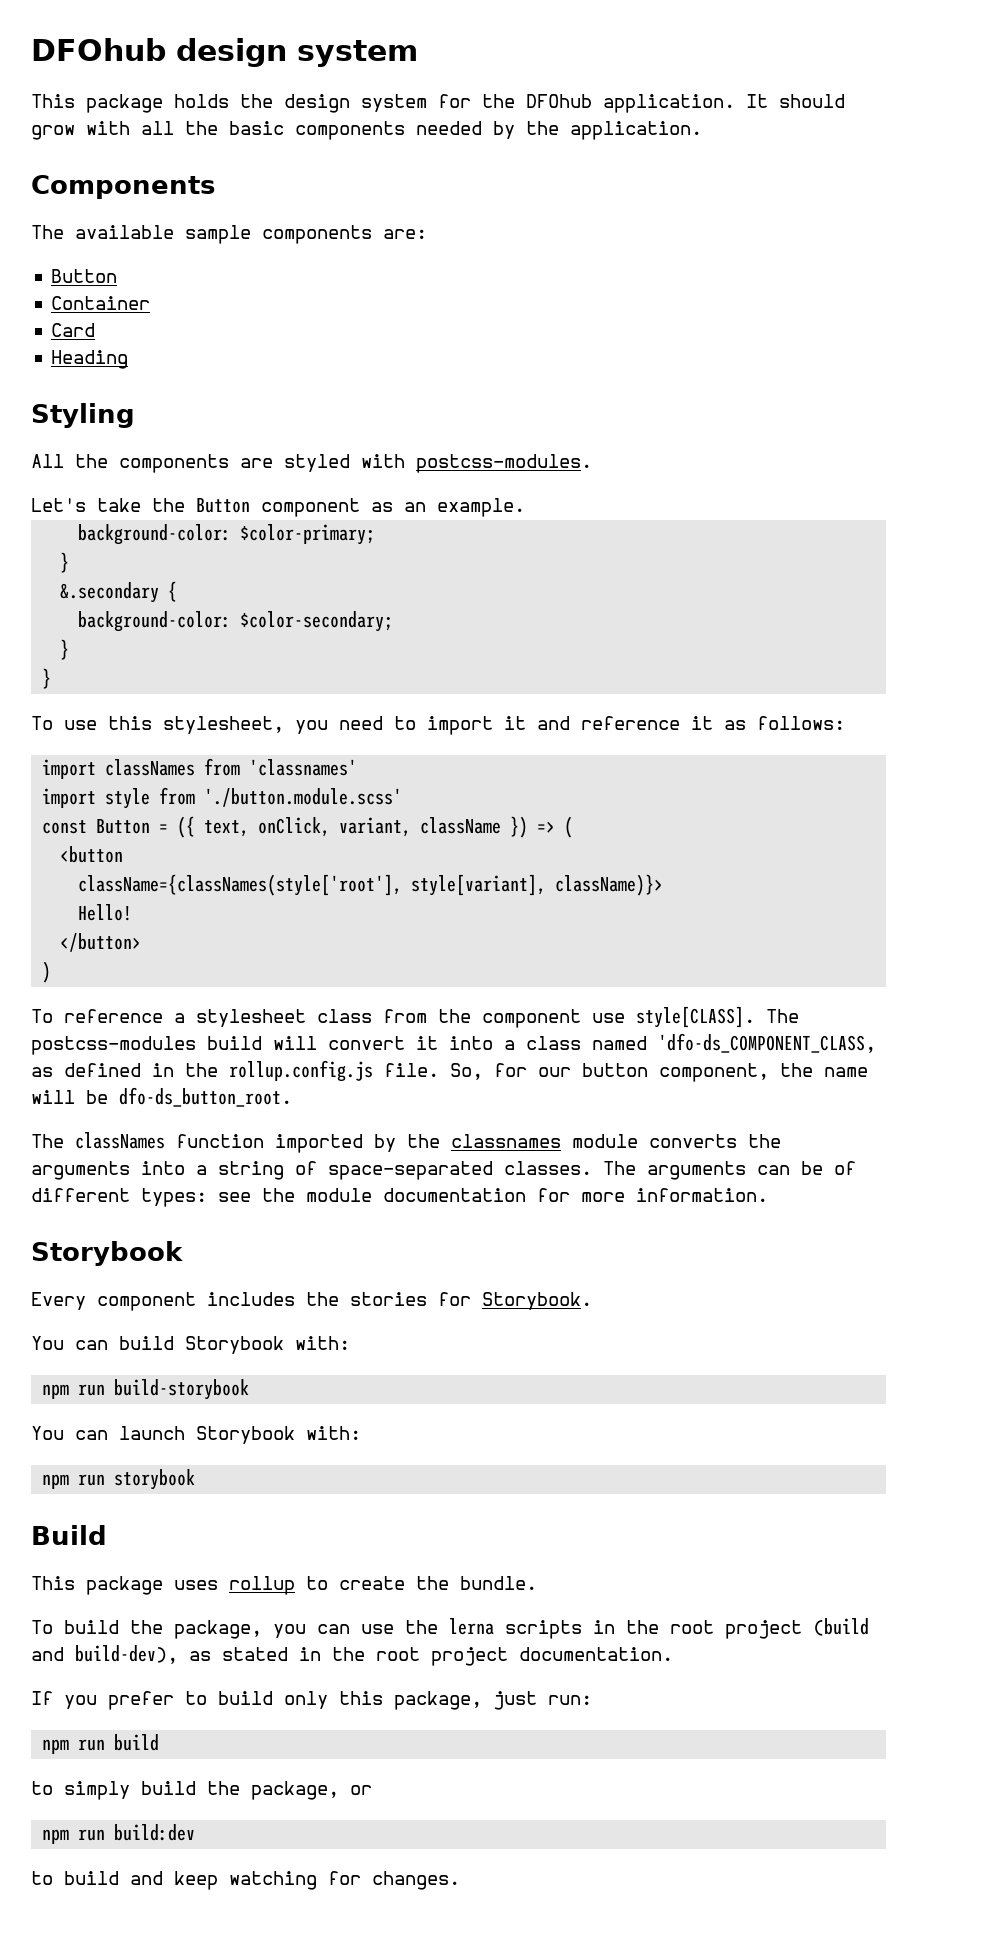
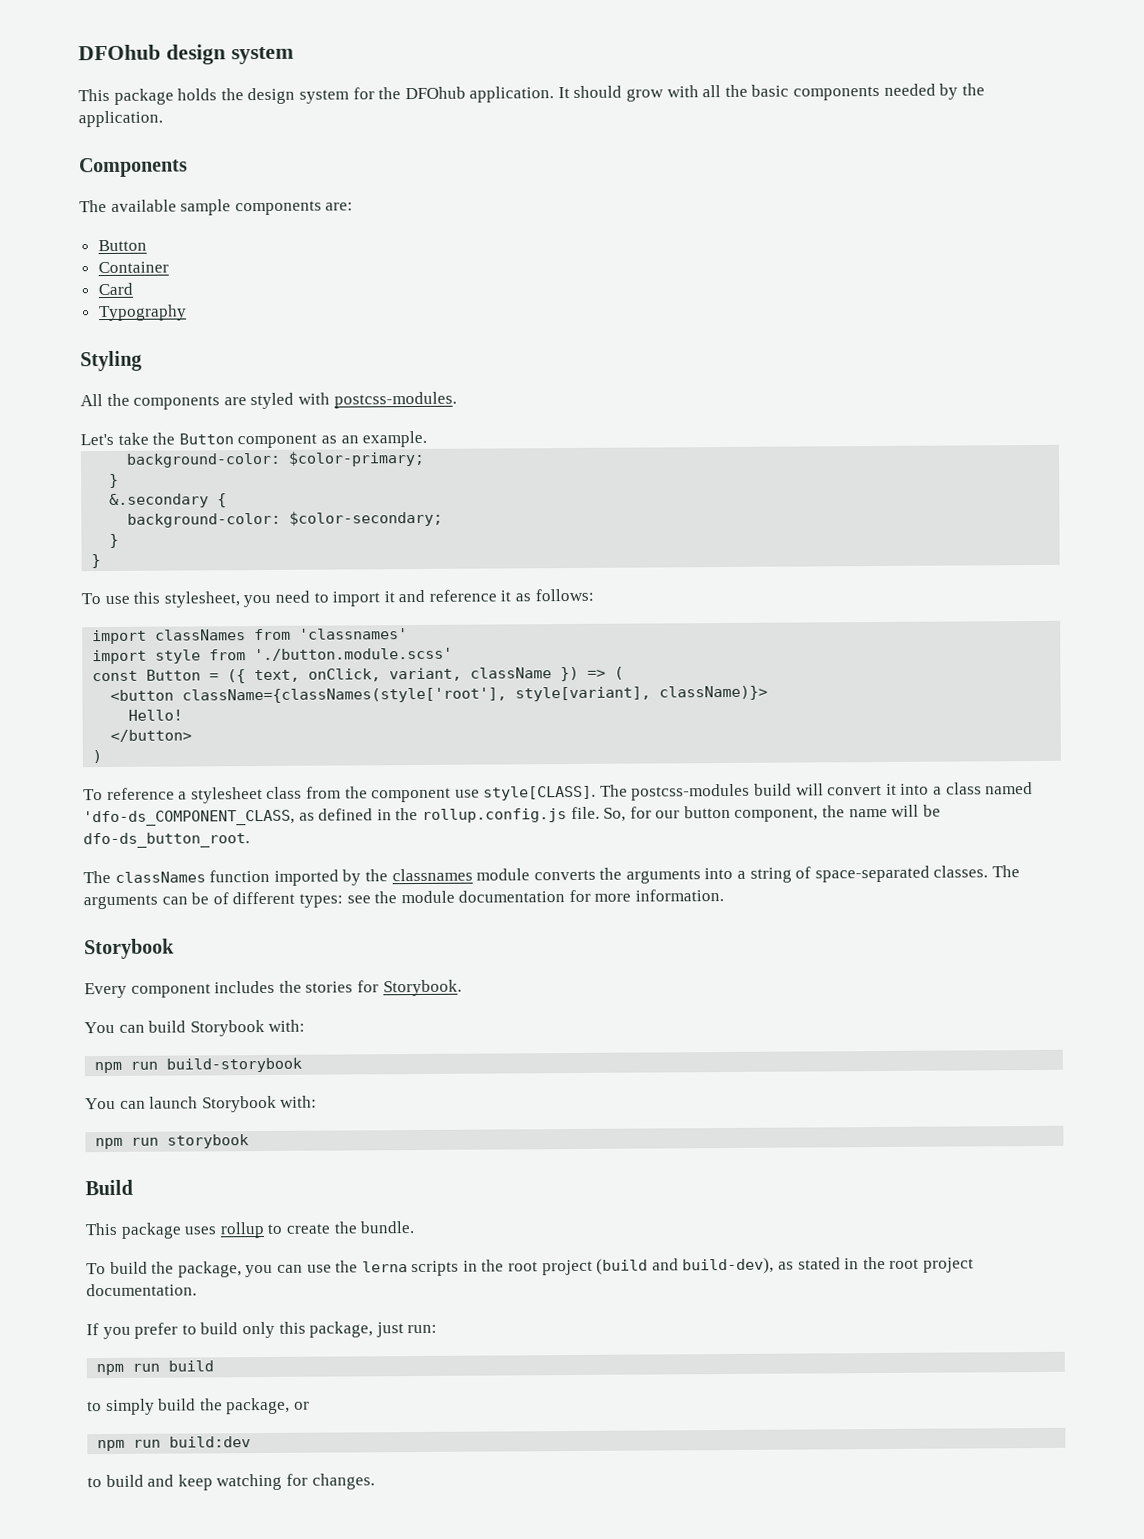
[51,350,129,369] Heading -> [97,304,187,322] Typography
(124, 854) // -> (175, 695) none

